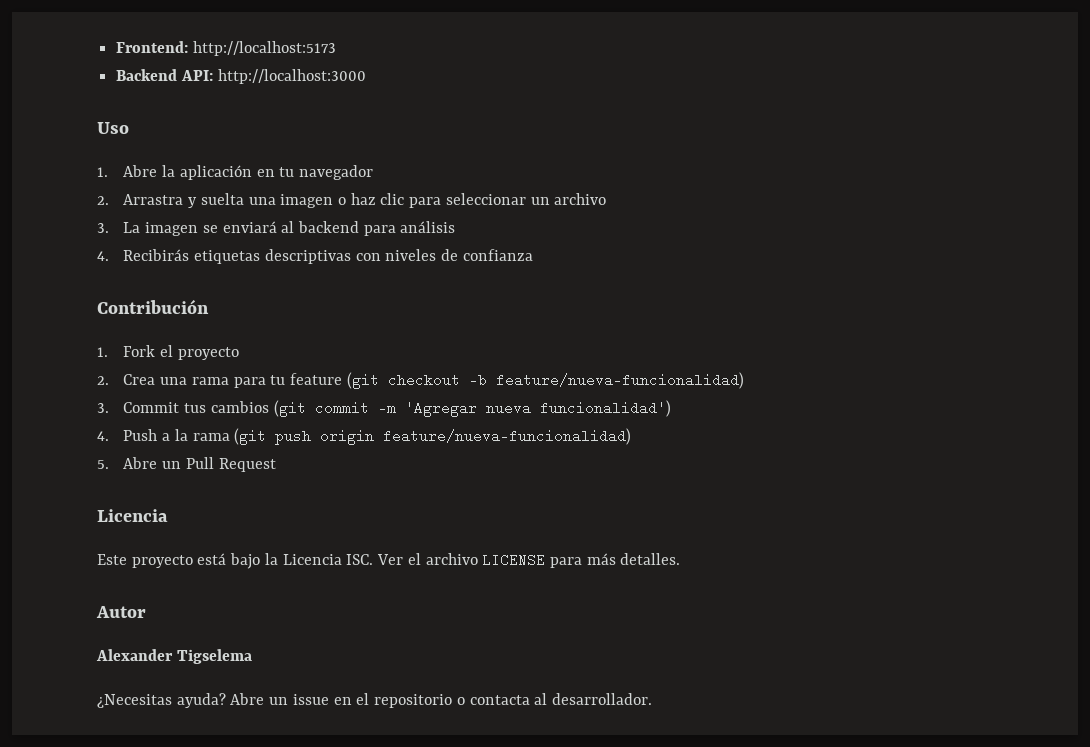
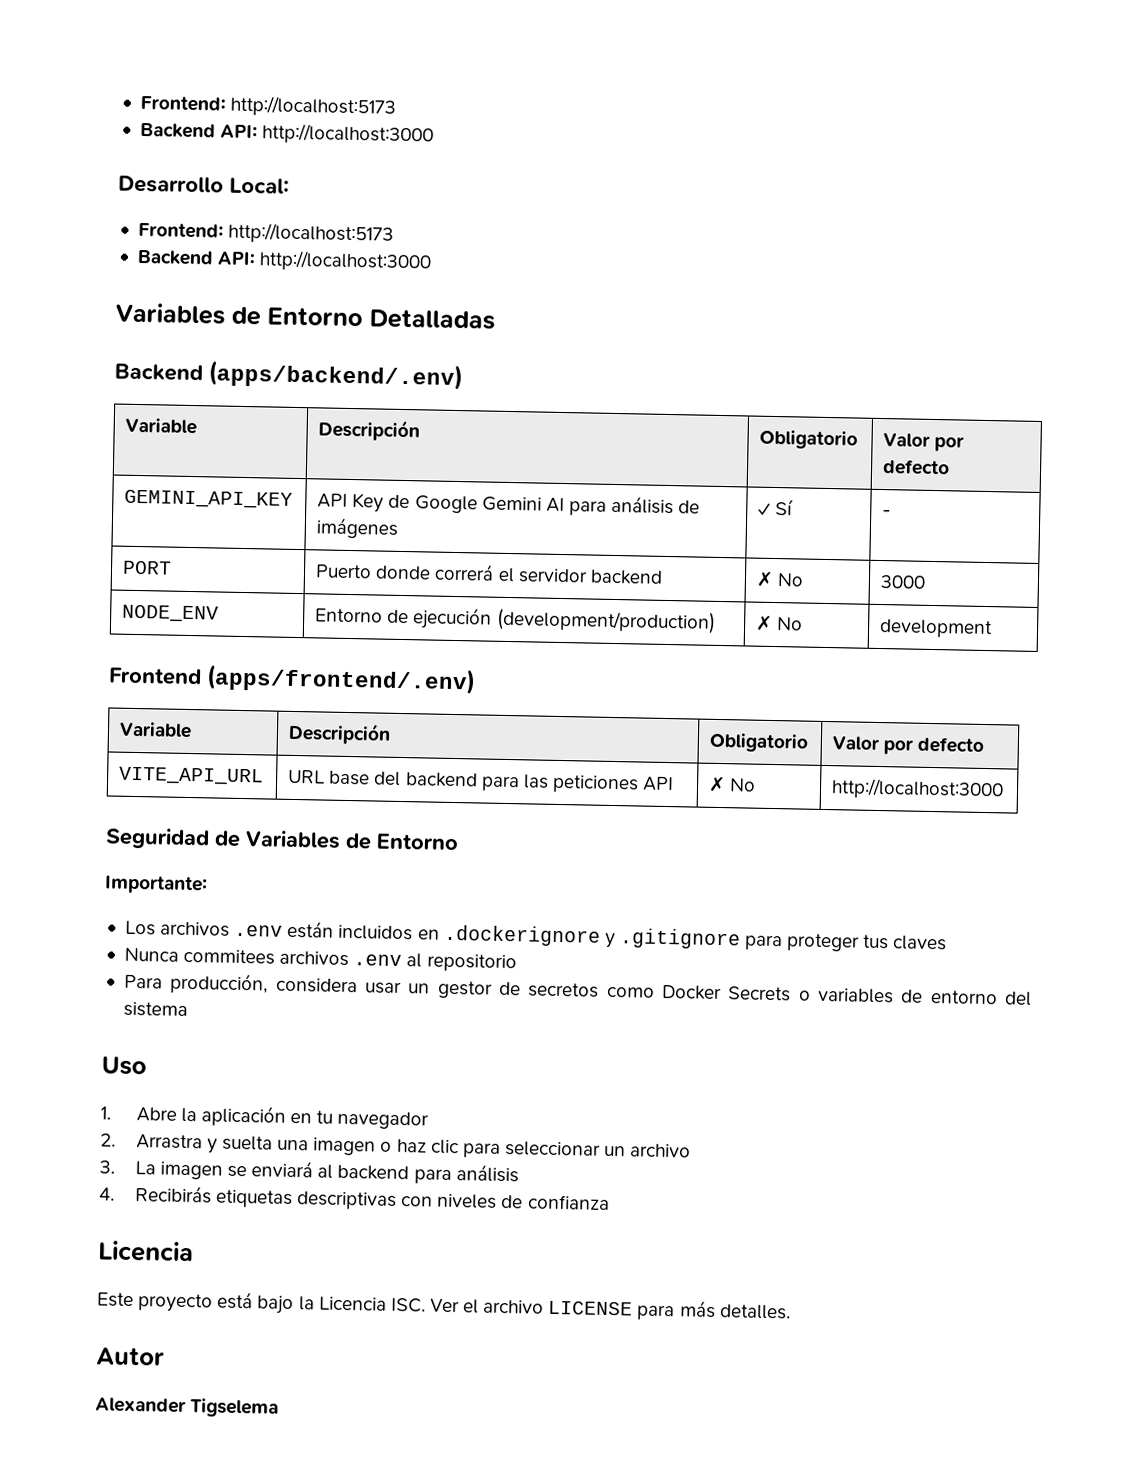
[116,41,336,56] [116,69,366,84] Frontend: http://localhost:5173 // Backend API: http://localhost:3000 -> [139,95,397,118] [139,122,435,146] [118,175,290,194] [137,222,395,245] [136,249,433,273] [115,302,495,330] [114,360,463,391] [125,417,198,435] [318,418,421,442] [759,429,859,450] [883,433,965,452] [882,459,951,476] [124,489,294,509] [317,493,701,516] [316,517,400,539] [758,499,795,516] [882,510,892,518] [122,560,173,575] [315,563,663,585] [756,571,805,587] [880,575,927,589] [122,604,220,623] [315,607,716,634] [755,615,804,631] [879,619,994,639] [108,664,476,695] [119,721,193,739] [288,721,392,745] [709,732,810,753] [832,736,986,755] [119,766,265,786] [288,769,675,794] [708,776,757,793] [831,778,1005,801] [105,827,459,851] [104,875,208,895] [124,920,948,952] [123,947,517,973] [123,972,1033,1006] [122,1001,188,1018] Frontend: http://localhost:5173 // Backend API: http://localhost:3000 // Desarrollo Local: // Frontend: http://localhost:5173 // Backend API: http://localhost:3000 // Variables de Entorno Detalladas // Backend (apps/backend/.env) // Variable | Descripción | Obligatorio | Valor por defecto // GEMINI_API_KEY | API Key de Google Gemini AI para análisis de imágenes | ✓ Sí | - // PORT | Puerto donde correrá el servidor backend | ✗ No | 3000 // NODE_ENV | Entorno de ejecución (development/production) | ✗ No | development // Frontend (apps/frontend/.env) // Variable | Descripción | Obligatorio | Valor por defecto // VITE_API_URL | URL base del backend para las peticiones API | ✗ No | http://localhost:3000 // Seguridad de Variables de Entorno // Importante: // Los archivos .env están incluidos en .dockerignore y .gitignore para proteger tus claves // Nunca commitees archivos .env al repositorio // Para producción, considera usar un gestor de secretos como Docker Secrets o variables de entorno del sistema
[97,299,209,314] [97,345,239,360] [97,372,744,389] [97,400,671,417] [97,428,632,445] [97,457,276,472] // Contribución // 1. Fork el proyecto // 2. Crea una rama para tu feature (git checkout -b feature/nueva-funcionalidad) // 3. Commit tus cambios (git commit -m 'Agregar nueva funcionalidad') // 4. Push a la rama (git push origin feature/nueva-funcionalidad) // 5. Abre un Pull Request -> (610, 1202) none
[97,693,652,708] // ¿Necesitas ayuda? Abre un issue en el repositorio o contacta al desarrollador. -> (280, 1408) none

